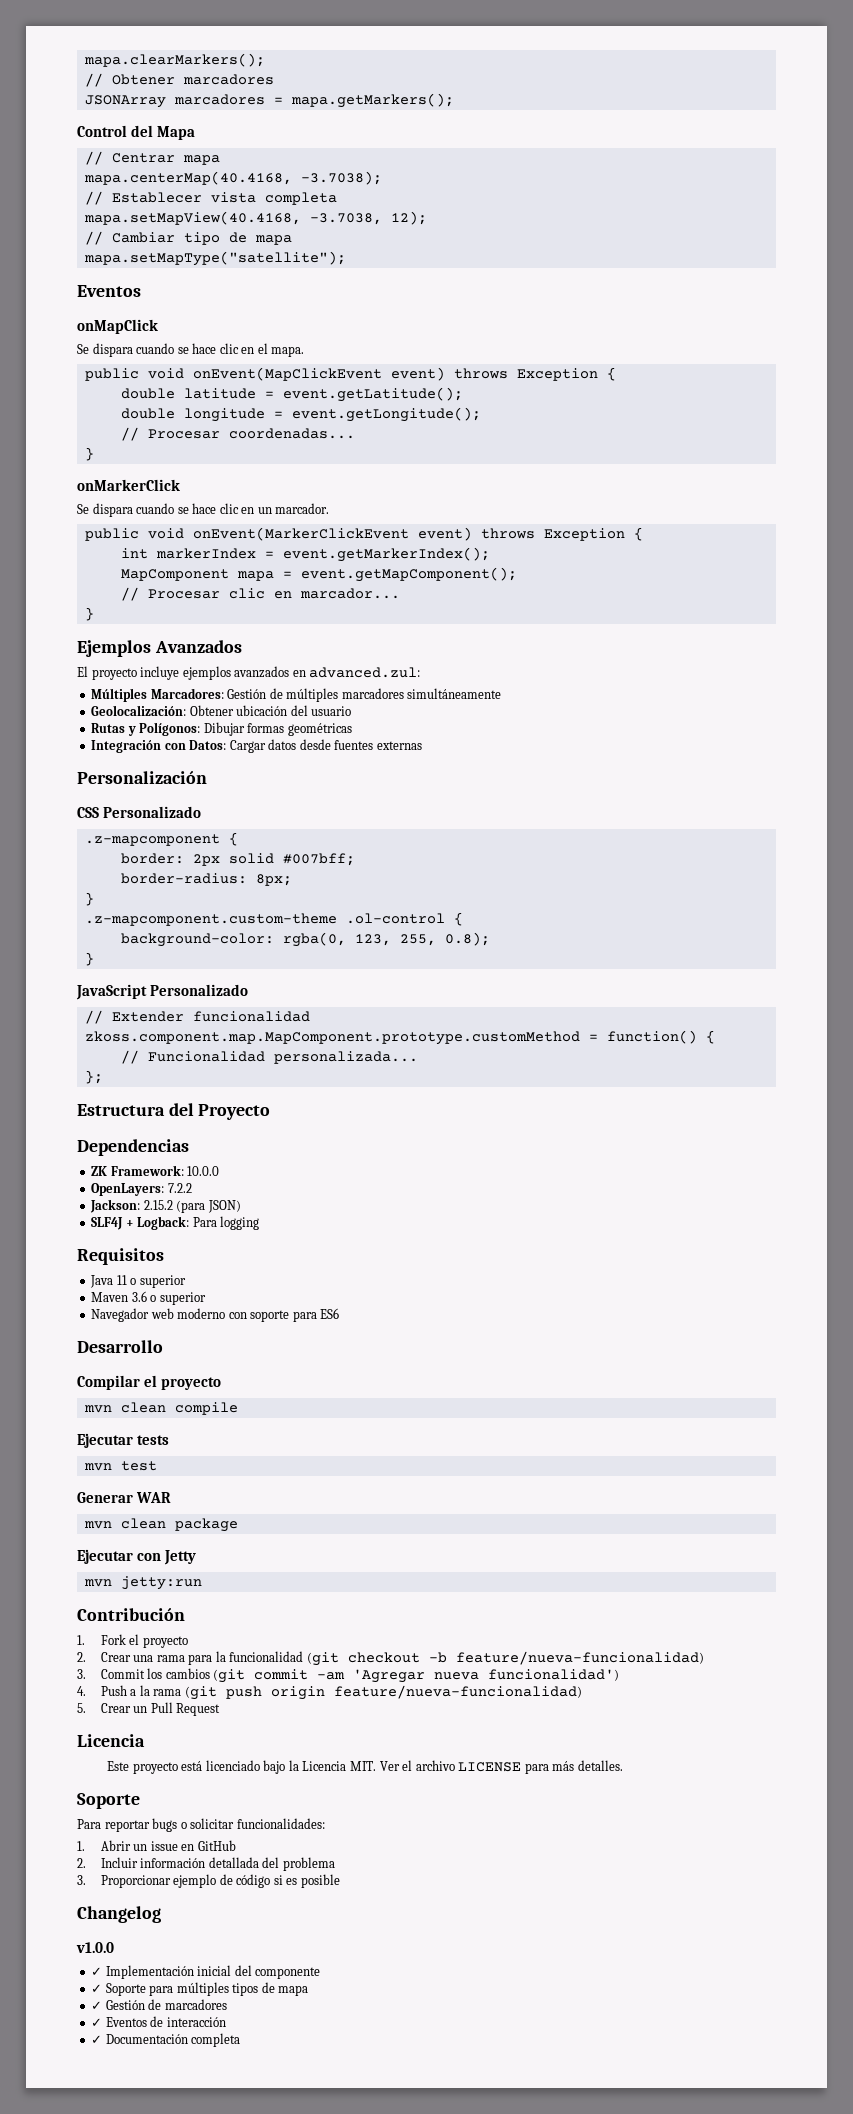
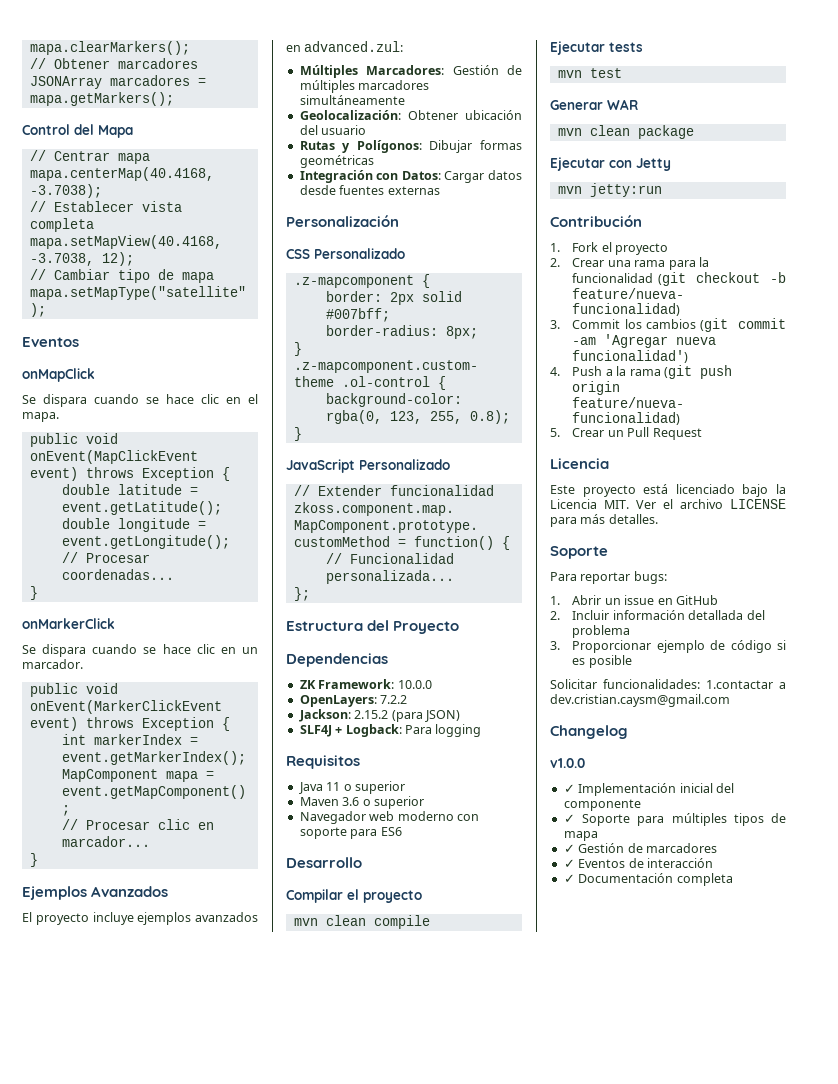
[152,1818,325,1832] bugs o solicitar funcionalidades: -> [633,571,667,584] bugs:
(340, 1881) none -> [550,679,786,689] [550,694,730,707] // Solicitar funcionalidades: 1.contactar a dev.cristian.caysm@gmail.com

